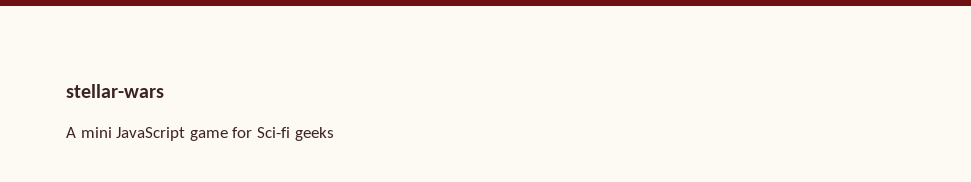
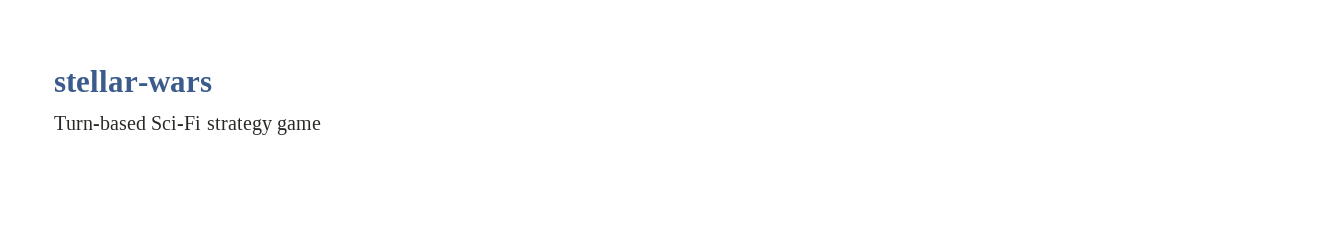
[66,127,334,141] A mini JavaScript game for Sci-fi geeks -> [54,116,322,135] Turn-based Sci-Fi strategy game

